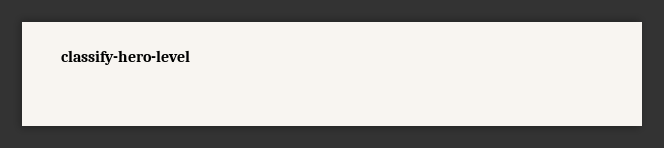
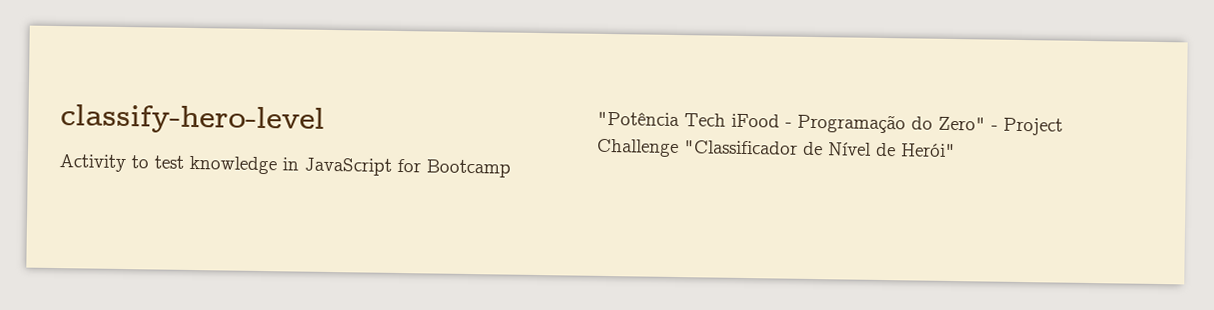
(190, 57) none -> [59,154,511,178] [597,111,1063,136] [596,138,956,158] // Activity to test knowledge in JavaScript for Bootcamp "Potência Tech iFood - Programação do Zero" - Project Challenge "Classificador de Nível de Herói"

